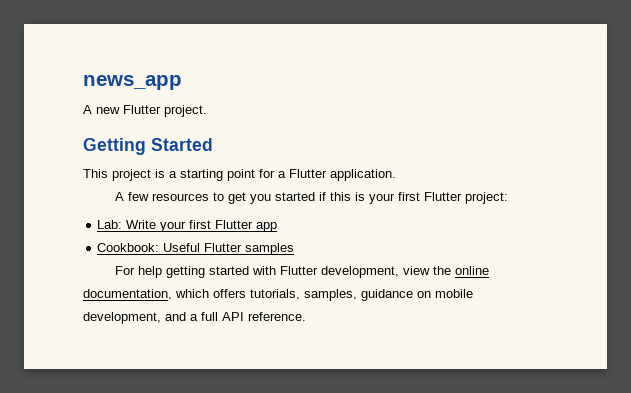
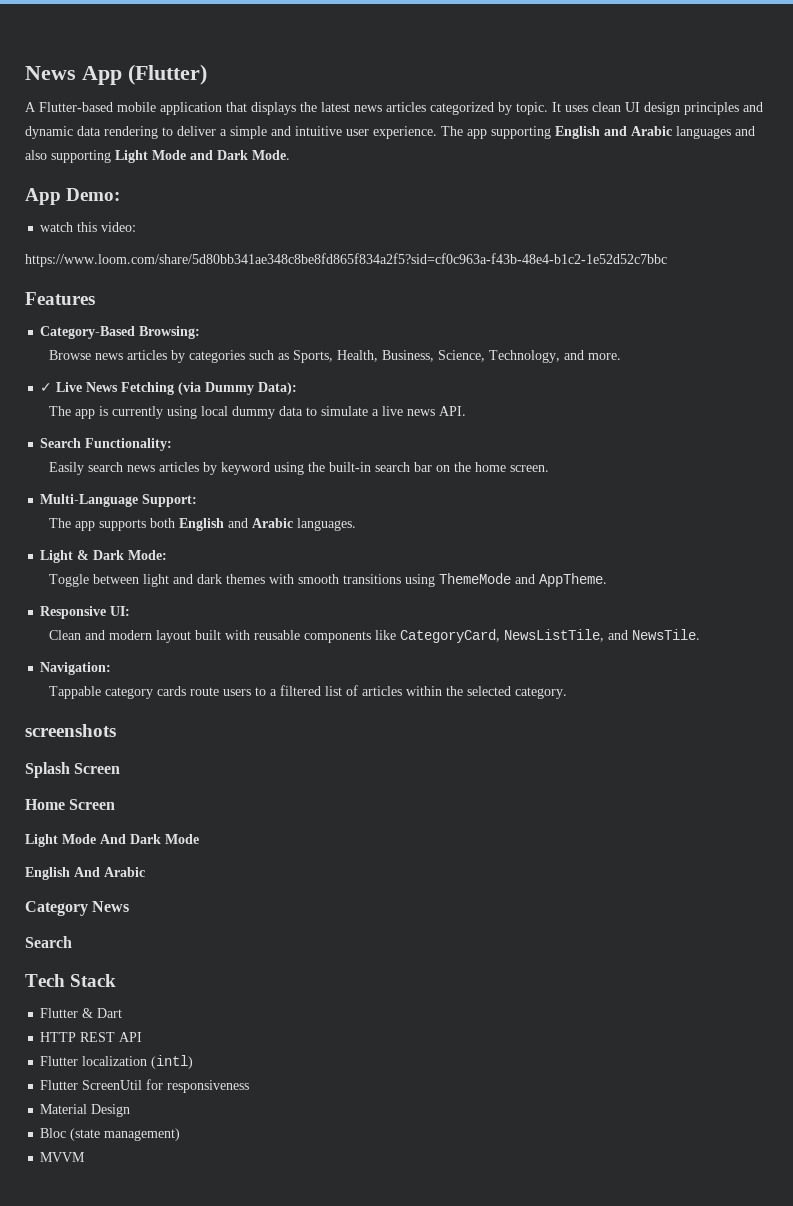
[83,75,182,90] [83,105,207,117] [83,138,213,155] [83,169,396,181] [115,192,509,204] [97,220,278,232] [97,243,295,255] [115,266,490,278] [83,289,473,301] [83,312,306,324] news_app // A new Flutter project. // Getting Started // This project is a starting point for a Flutter application. // A few resources to get you started if this is your first Flutter project: // Lab: Write your first Flutter app // Cookbook: Useful Flutter samples // For help getting started with Flutter development, view the online documentation, which offers tutorials, samples, guidance on mobile development, and a full API reference. -> [25,64,207,85] [25,102,763,115] [25,126,755,139] [25,150,290,163] [25,188,121,205] [40,222,137,232] [25,253,667,267] [25,292,95,305] [40,326,201,339] [48,350,621,363] [40,382,298,395] [48,406,466,419] [40,438,173,451] [48,462,549,475] [40,494,198,507] [48,518,356,531] [40,550,168,563] [48,573,607,587] [40,606,131,619] [48,629,700,643] [40,662,112,675] [48,685,567,699] [25,724,116,737] [25,762,121,778] [25,799,116,810] [25,834,199,847] [25,867,145,880] [25,901,130,916] [25,936,72,948] [25,974,117,987] [40,1008,123,1018] [40,1032,143,1042] [40,1055,194,1069] [40,1079,250,1093] [40,1104,131,1117] [40,1128,181,1141] [40,1152,86,1162] News App (Flutter) // A Flutter-based mobile application that displays the latest news articles categorized by topic. It uses clean UI design principles and dynamic data rendering to deliver a simple and intuitive user experience. The app supporting English and Arabic languages and also supporting Light Mode and Dark Mode. // App Demo: // watch this video: // https://www.loom.com/share/5d80bb341ae348c8be8fd865f834a2f5?sid=cf0c963a-f43b-48e4-b1c2-1e52d52c7bbc // Features // Category-Based Browsing: // Browse news articles by categories such as Sports, Health, Business, Science, Technology, and more. // ✓ Live News Fetching (via Dummy Data): // The app is currently using local dummy data to simulate a live news API. // Search Functionality: // Easily search news articles by keyword using the built-in search bar on the home screen. // Multi-Language Support: // The app supports both English and Arabic languages. // Light & Dark Mode: // Toggle between light and dark themes with smooth transitions using ThemeMode and AppTheme. // Responsive UI: // Clean and modern layout built with reusable components like CategoryCard, NewsListTile, and NewsTile. // Navigation: // Tappable category cards route users to a filtered list of articles within the selected category. // screenshots // Splash Screen // Home Screen // Light Mode And Dark Mode // English And Arabic // Category News // Search // Tech Stack // Flutter & Dart // HTTP REST API // Flutter localization (intl) // Flutter ScreenUtil for responsiveness // Material Design // Bloc (state management) // MVVM

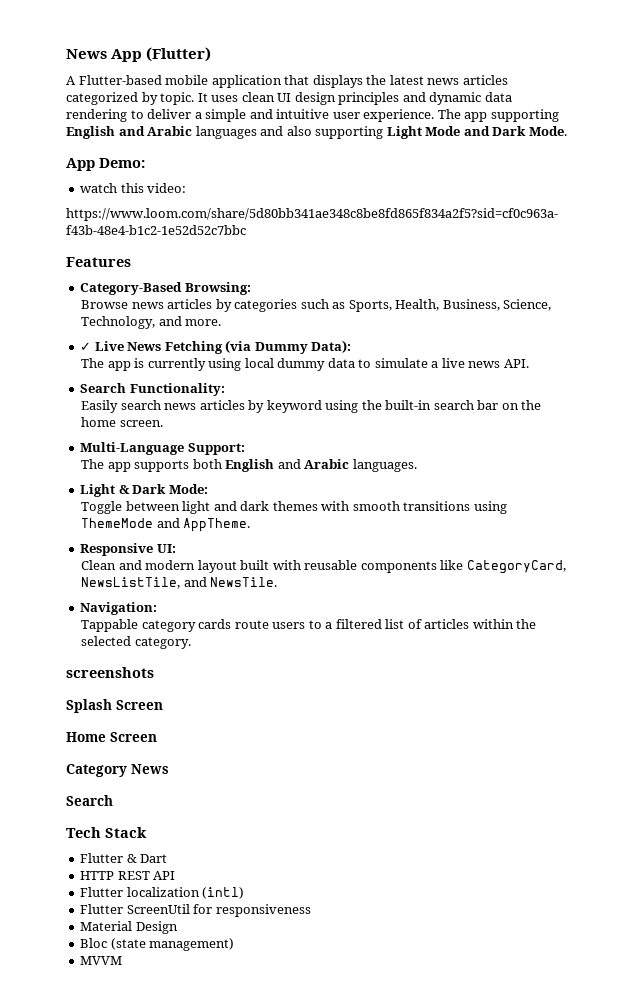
[25,834,199,847] [25,867,145,880] // Light Mode And Dark Mode // English And Arabic -> (157, 737) none

